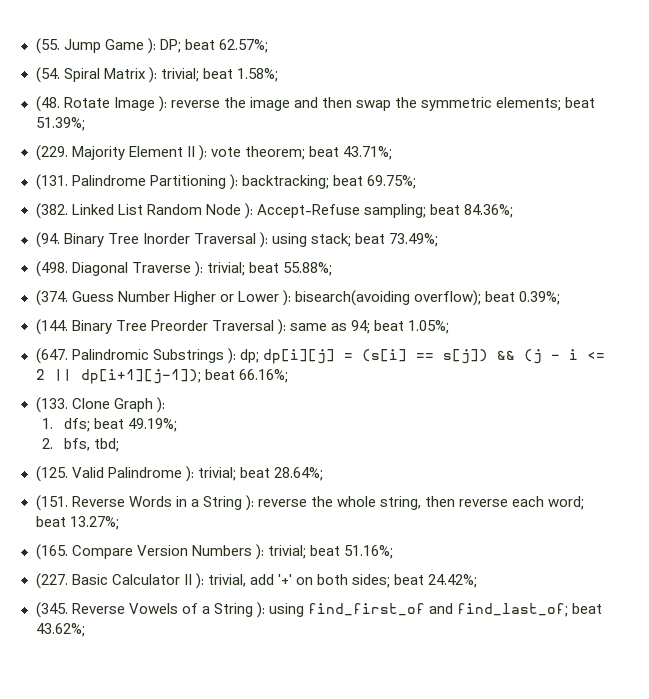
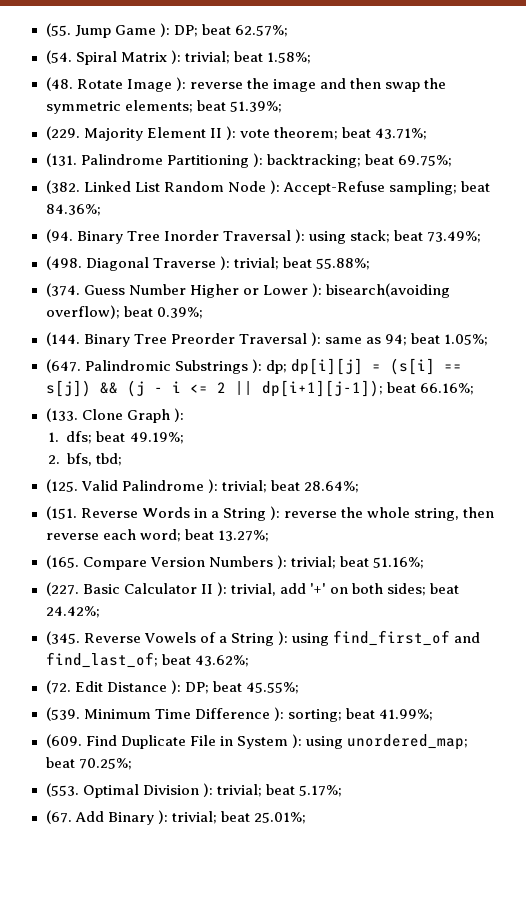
(85, 630) none -> [45,680,299,694] [45,707,433,722] [45,734,468,750] [45,757,132,770] [45,783,342,798] [45,810,306,825] // (72. Edit Distance ): DP; beat 45.55%; // (539. Minimum Time Difference ): sorting; beat 41.99%; // (609. Find Duplicate File in System ): using unordered_map; beat 70.25%; // (553. Optimal Division ): trivial; beat 5.17%; // (67. Add Binary ): trivial; beat 25.01%;

